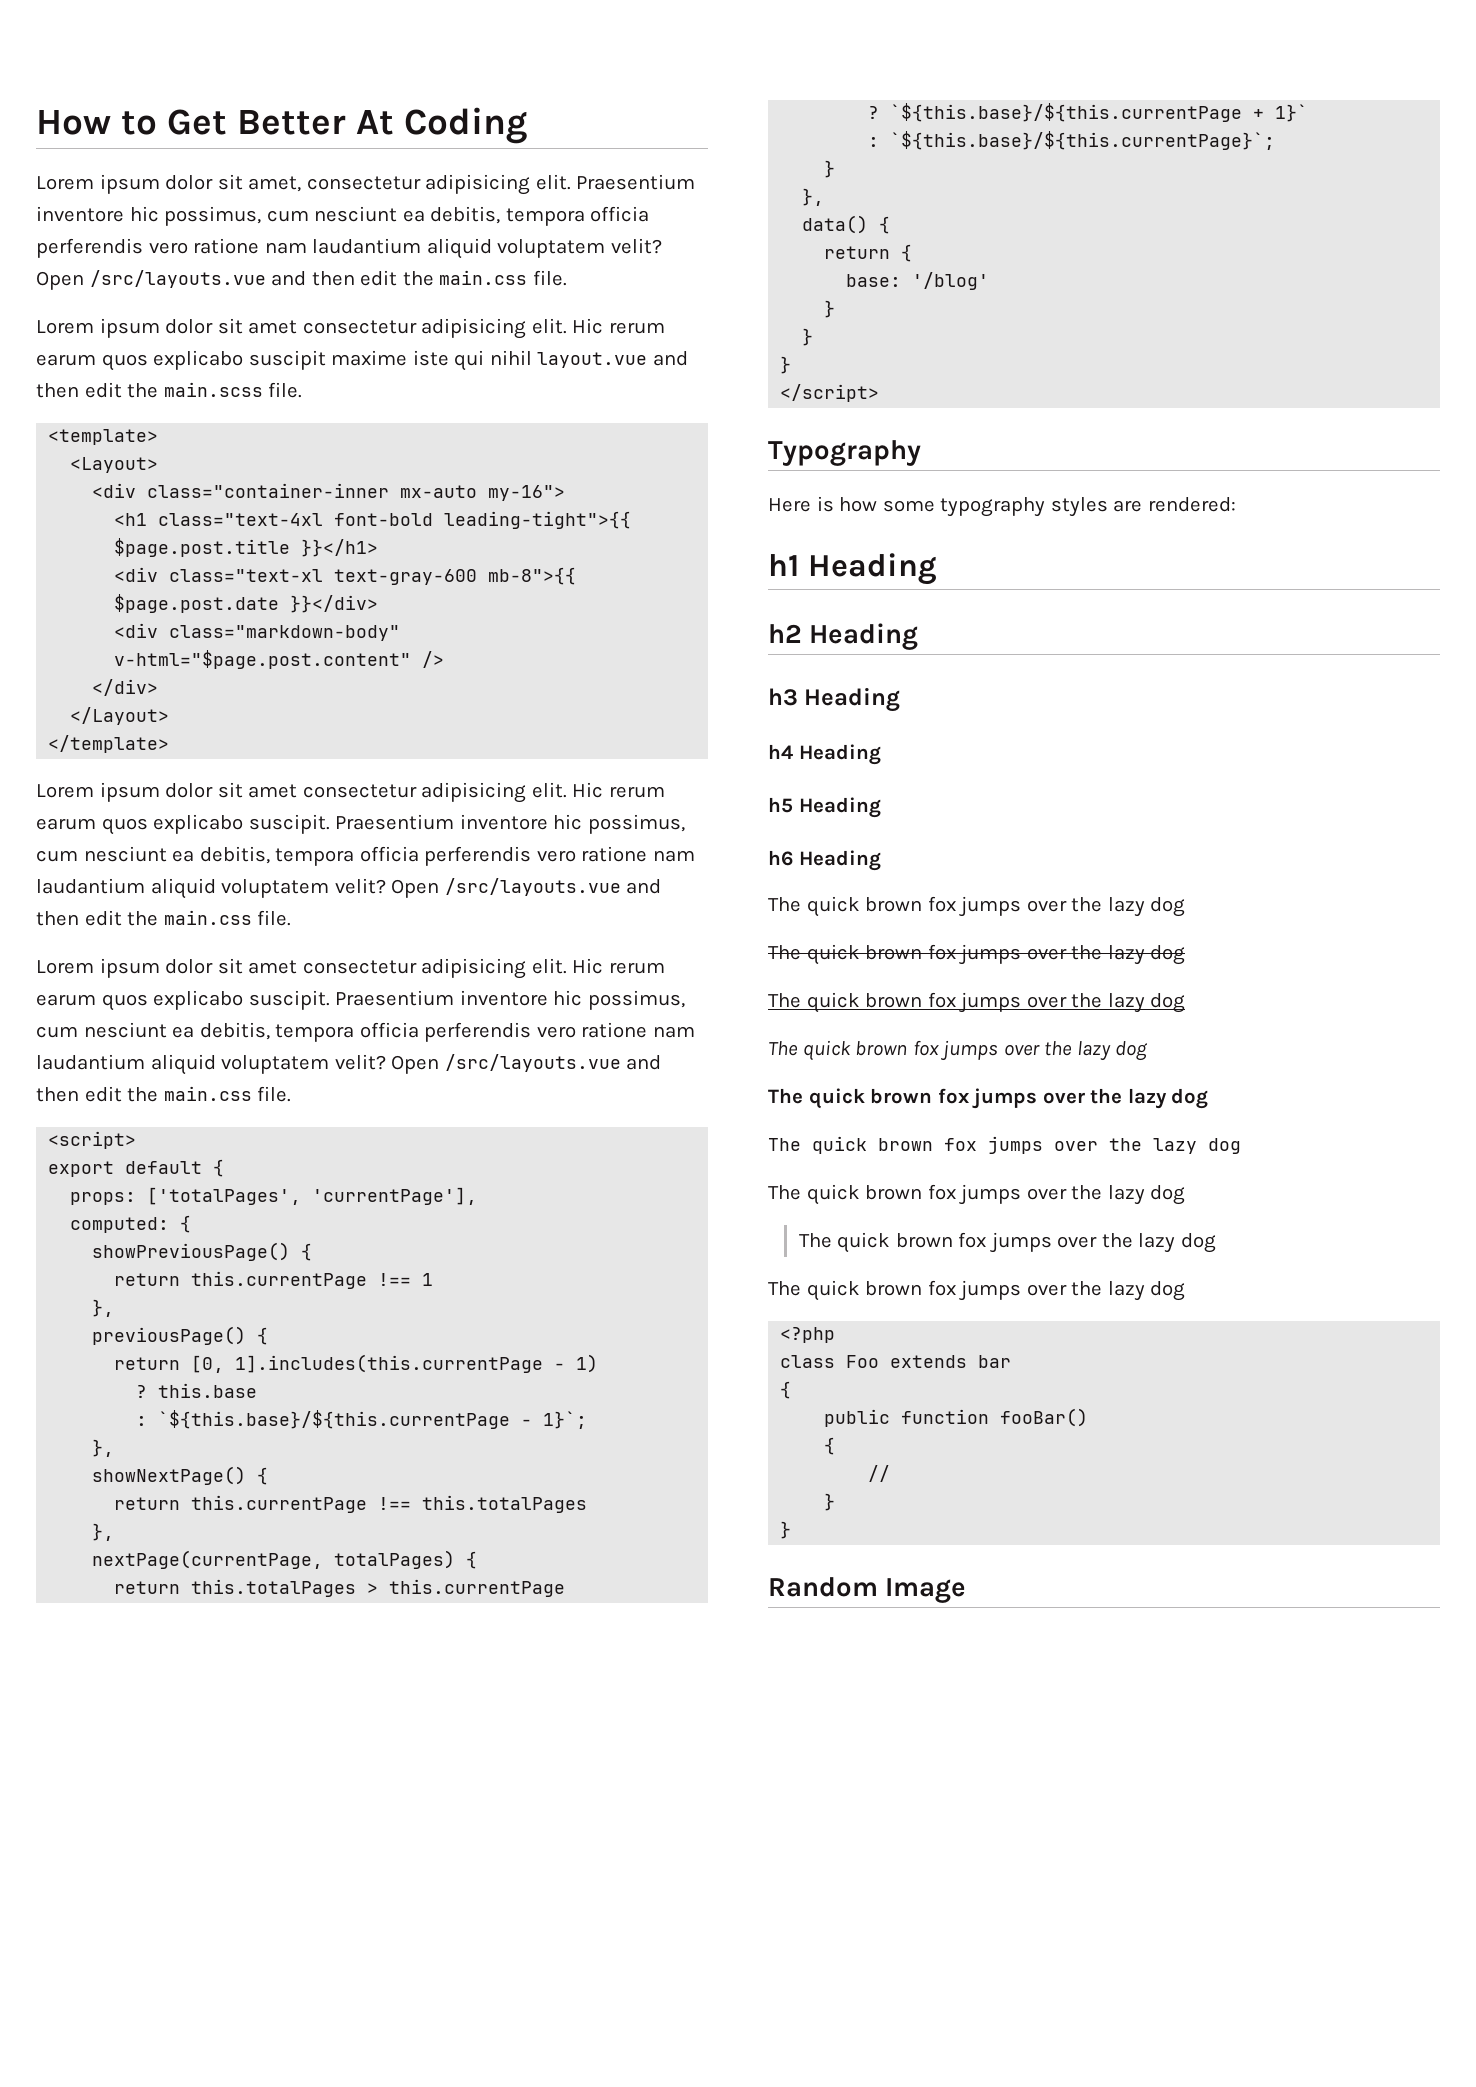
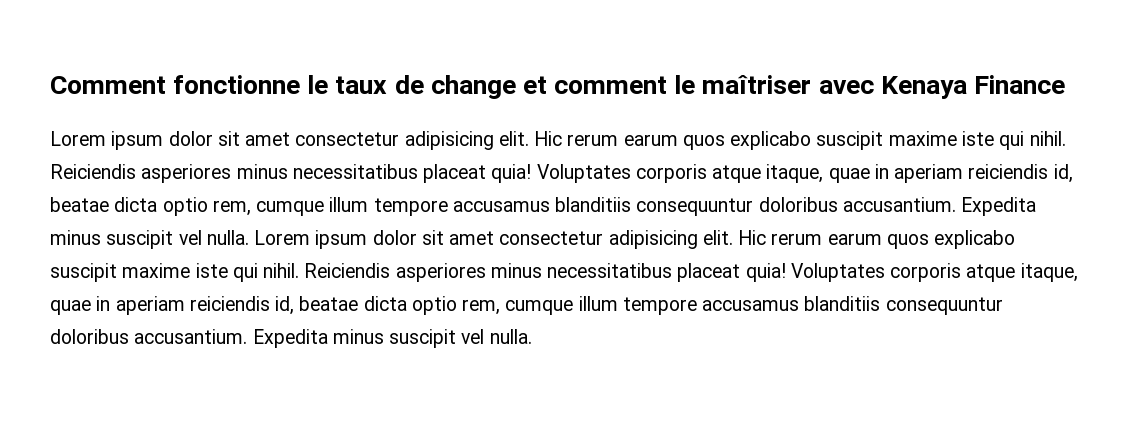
[36,107,528,144] [36,174,696,195] [36,206,650,226] [36,238,662,259] [36,270,567,290] How to Get Better At Coding // Lorem ipsum dolor sit amet, consectetur adipisicing elit. Praesentium inventore hic possimus, cum nesciunt ea debitis, tempora officia perferendis vero ratione nam laudantium aliquid voluptatem velit? Open /src/layouts.vue and then edit the main.css file. -> [50,75,1065,99] Comment fonctionne le taux de change et comment le maîtriser avec Kenaya Finance
[489,350,688,368] [36,382,303,398] [48,429,159,445] [70,457,159,473] [92,483,566,501] [114,511,632,529] [114,538,379,557] [114,567,577,585] [114,594,379,613] [114,623,401,641] [114,650,445,669] [92,679,159,696] [70,707,170,725] [48,735,170,753] nihil layout.vue and then edit the main.scss file. // <template> // <Layout> // <div class="container-inner mx-auto my-16"> // <h1 class="text-4xl font-bold leading-tight">{{ $page.post.title }}</h1> // <div class="text-xl text-gray-600 mb-8">{{ $page.post.date }}</div> // <div class="markdown-body" v-html="$page.post.content" /> // </div> // </Layout> // </template> // -> [1029,131,1066,146] [50,164,1073,183] [50,197,1037,216] [50,230,249,249] nihil. Reiciendis asperiores minus necessitatibus placeat quia! Voluptates corporis atque itaque, quae in aperiam reiciendis id, beatae dicta optio rem, cumque illum tempore accusamus blanditiis consequuntur doloribus accusantium. Expedita minus suscipit vel nulla.
[248,814,685,834] [36,846,695,866] [36,878,662,899] [36,910,292,926] [36,958,665,979] [36,990,685,1011] [36,1022,695,1042] [36,1054,662,1075] [36,1086,292,1102] [48,1131,137,1149] [48,1159,225,1177] [70,1187,478,1205] [70,1215,192,1233] [92,1242,313,1261] [114,1271,434,1289] [92,1299,115,1317] [92,1326,269,1345] [114,1354,599,1373] [136,1383,258,1398] [136,1410,588,1429] [92,1439,115,1457] [92,1466,269,1485] [114,1495,588,1513] [92,1523,115,1541] [92,1550,478,1569] [114,1579,566,1597] [868,103,1309,122] [868,131,1276,150] [824,160,836,178] [802,188,825,206] [802,215,891,234] [824,244,913,262] [846,272,990,290] [824,300,836,318] [802,328,814,346] [780,356,792,374] [780,384,880,402] [768,440,921,466] [768,496,1236,517] [768,553,937,585] [768,623,919,650] [768,687,901,712] [768,744,881,765] [768,797,881,818] [768,850,881,871] [768,896,1186,917] [768,944,1186,965] [768,992,1186,1013] [768,1040,1149,1061] [768,1088,1209,1109] [768,1136,1241,1154] [768,1184,1186,1205] [798,1232,1216,1253] [768,1280,1186,1301] [780,1327,836,1343] [780,1355,1012,1368] [780,1381,792,1399] [824,1408,1089,1427] [824,1437,836,1455] [868,1465,891,1482] [824,1493,836,1511] [780,1521,792,1539] [768,1577,967,1603] suscipit. Praesentium inventore hic possimus, cum nesciunt ea debitis, tempora officia perferendis vero ratione nam laudantium aliquid voluptatem velit? Open /src/layouts.vue and then edit the main.css file. // Lorem ipsum dolor sit amet consectetur adipisicing elit. Hic rerum earum quos explicabo suscipit. Praesentium inventore hic possimus, cum nesciunt ea debitis, tempora officia perferendis vero ratione nam laudantium aliquid voluptatem velit? Open /src/layouts.vue and then edit the main.css file. // <script> // export default { // props: ['totalPages', 'currentPage'], // computed: { // showPreviousPage() { // return this.currentPage !== 1 // }, // previousPage() { // return [0, 1].includes(this.currentPage - 1) // ? this.base // : `${this.base}/${this.currentPage - 1}`; // }, // showNextPage() { // return this.currentPage !== this.totalPages // }, // nextPage(currentPage, totalPages) { // return this.totalPages > this.currentPage // ? `${this.base}/${this.currentPage + 1}` // : `${this.base}/${this.currentPage}`; // } // }, // data() { // return { // base: '/blog' // } // } // } // </script> // Typography // Here is how some typography styles are rendered: // h1 Heading // h2 Heading // h3 Heading // h4 Heading // h5 Heading // h6 Heading // The quick brown fox jumps over the lazy dog // The quick brown fox jumps over the lazy dog // The quick brown fox jumps over the lazy dog // The quick brown fox jumps over the lazy dog // The quick brown fox jumps over the lazy dog // The quick brown fox jumps over the lazy dog // The quick brown fox jumps over the lazy dog // The quick brown fox jumps over the lazy dog // The quick brown fox jumps over the lazy dog // <?php // class Foo extends bar // { // public function fooBar() // { // // // } // } // Random Image -> [50,263,1078,282] [50,296,1003,315] [50,329,532,348] suscipit maxime iste qui nihil. Reiciendis asperiores minus necessitatibus placeat quia! Voluptates corporis atque itaque, quae in aperiam reiciendis id, beatae dicta optio rem, cumque illum tempore accusamus blanditiis consequuntur doloribus accusantium. Expedita minus suscipit vel nulla.

